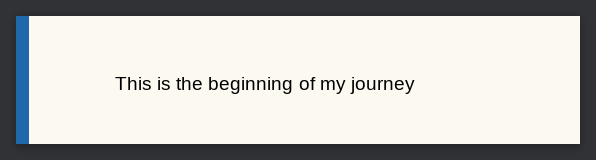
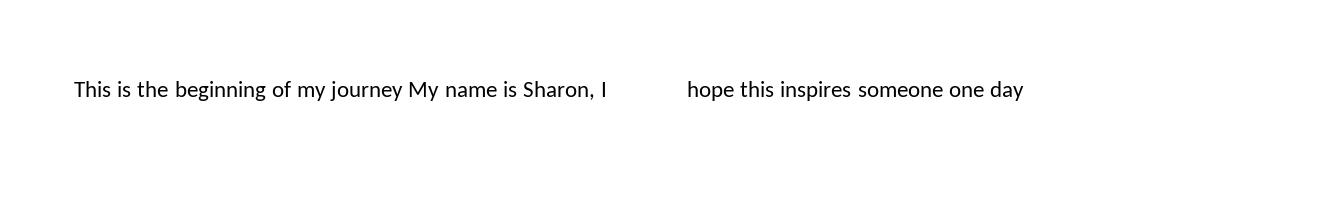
(415, 85) none -> [408,81,1025,101] My name is Sharon, I hope this inspires someone one day

